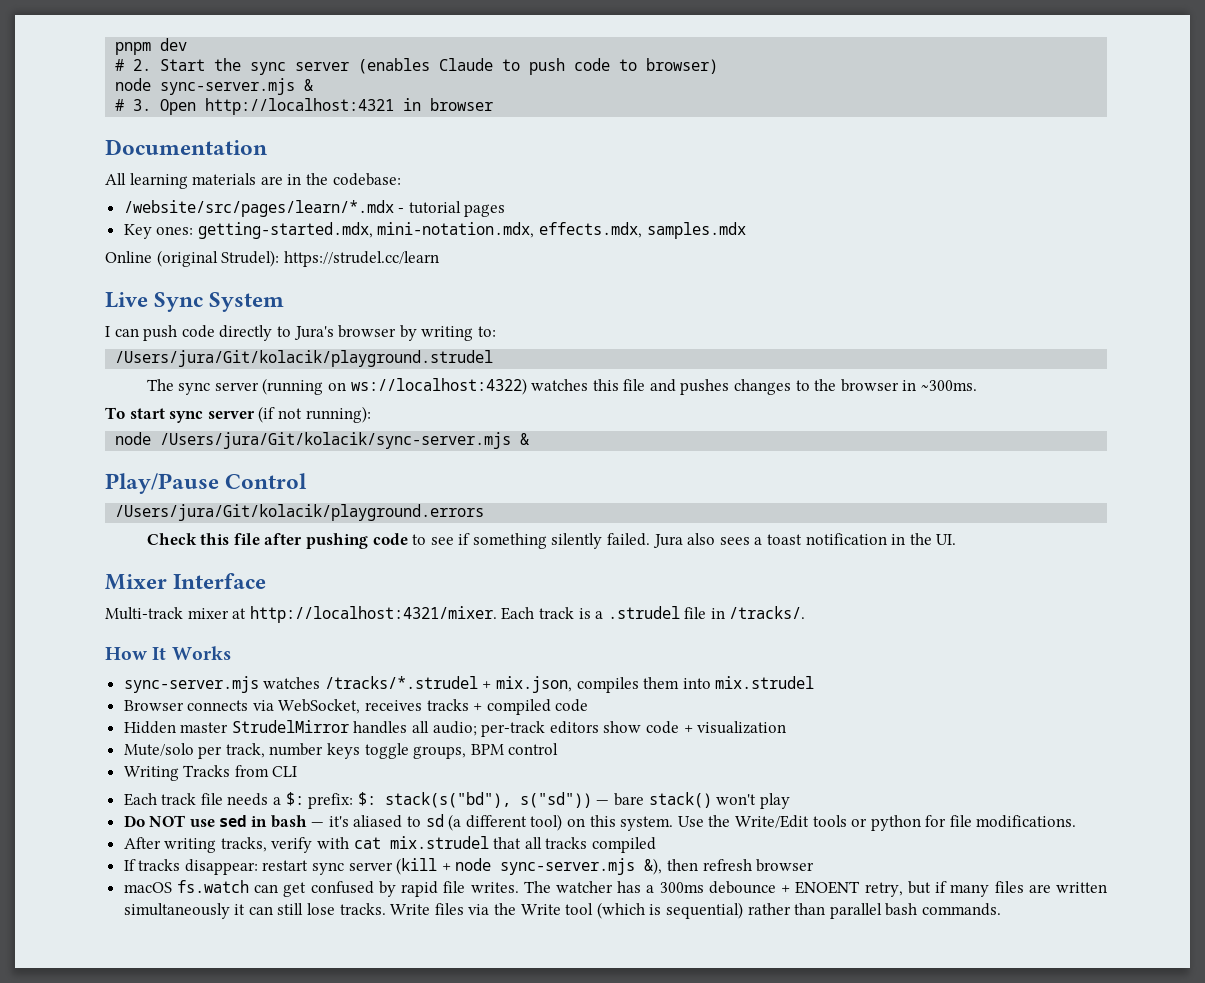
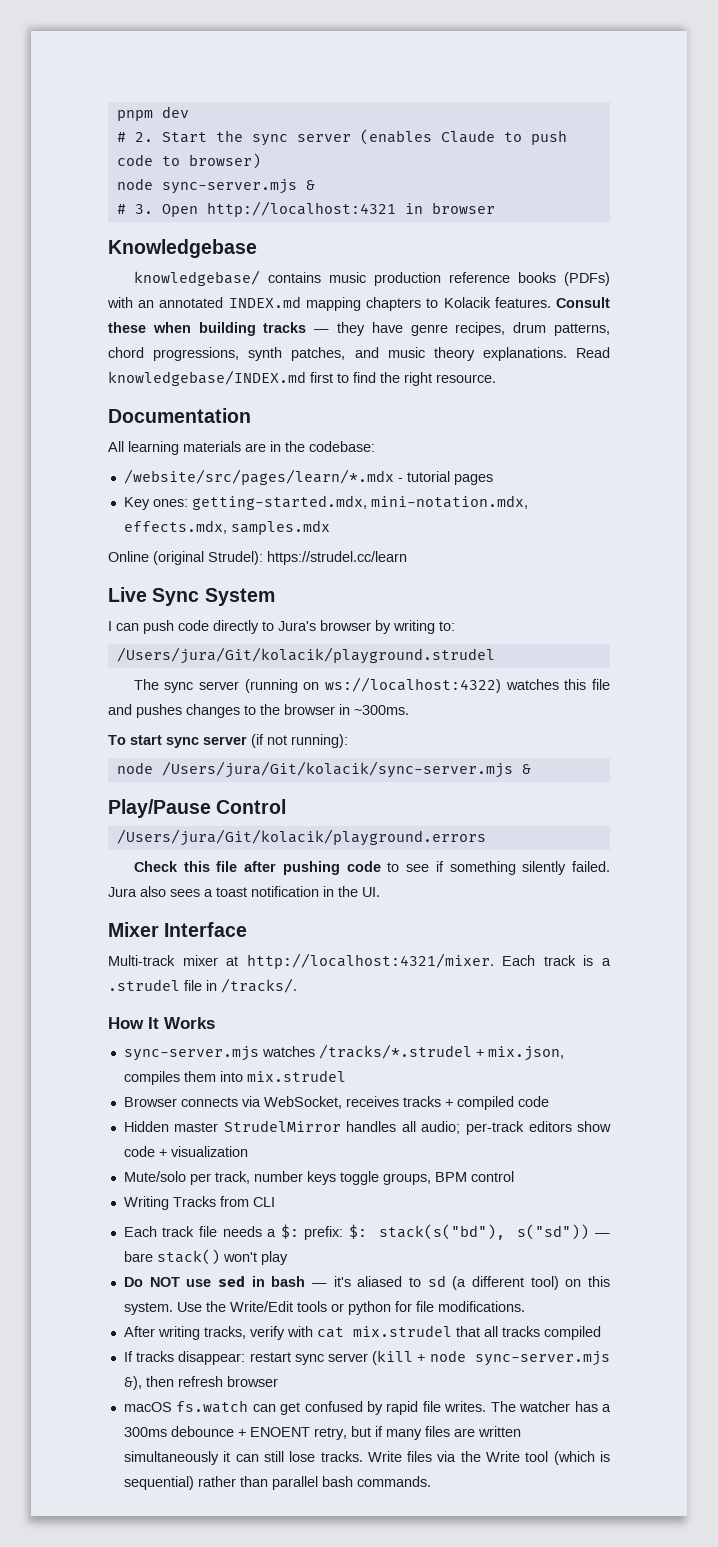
(494, 104) none -> [108,239,257,258] [133,270,611,286] [107,296,610,311] [108,322,610,336] [108,347,610,361] [108,370,496,386] // Knowledgebase // knowledgebase/ contains music production reference books (PDFs) with an annotated INDEX.md mapping chapters to Kolacik features. Consult these when building tracks — they have genre recipes, drum patterns, chord progressions, synth patches, and music theory explanations. Read knowledgebase/INDEX.md first to find the right resource.

